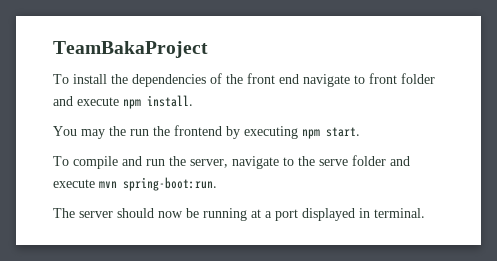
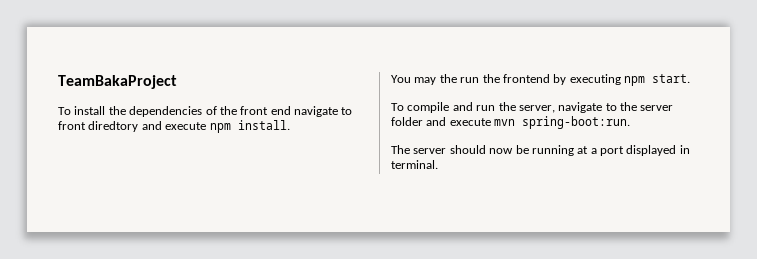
[401,73,435,84] folder -> [88,121,139,132] diredtory
[319,159,348,166] serve -> [640,105,674,111] server

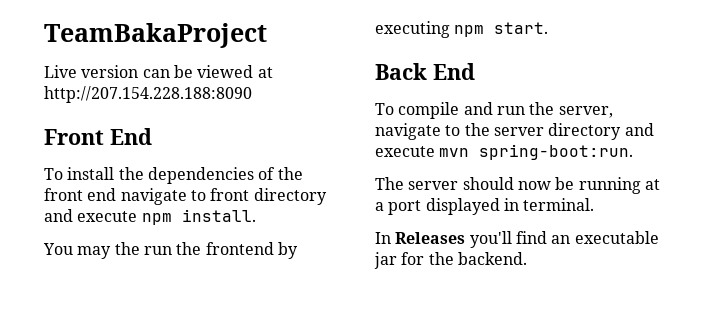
(177, 82) none -> [44,65,273,78] [44,86,252,103] [44,128,152,145] // Live version can be viewed at http://207.154.228.188:8090 // Front End
[88,121,139,132] diredtory -> [253,188,327,205] directory
(690, 78) none -> [375,63,475,80] // Back End
[391,117,423,126] folder -> [548,123,622,140] directory
(438, 164) none -> [375,231,659,248] [374,252,527,269] // In Releases you'll find an executable jar for the backend.

